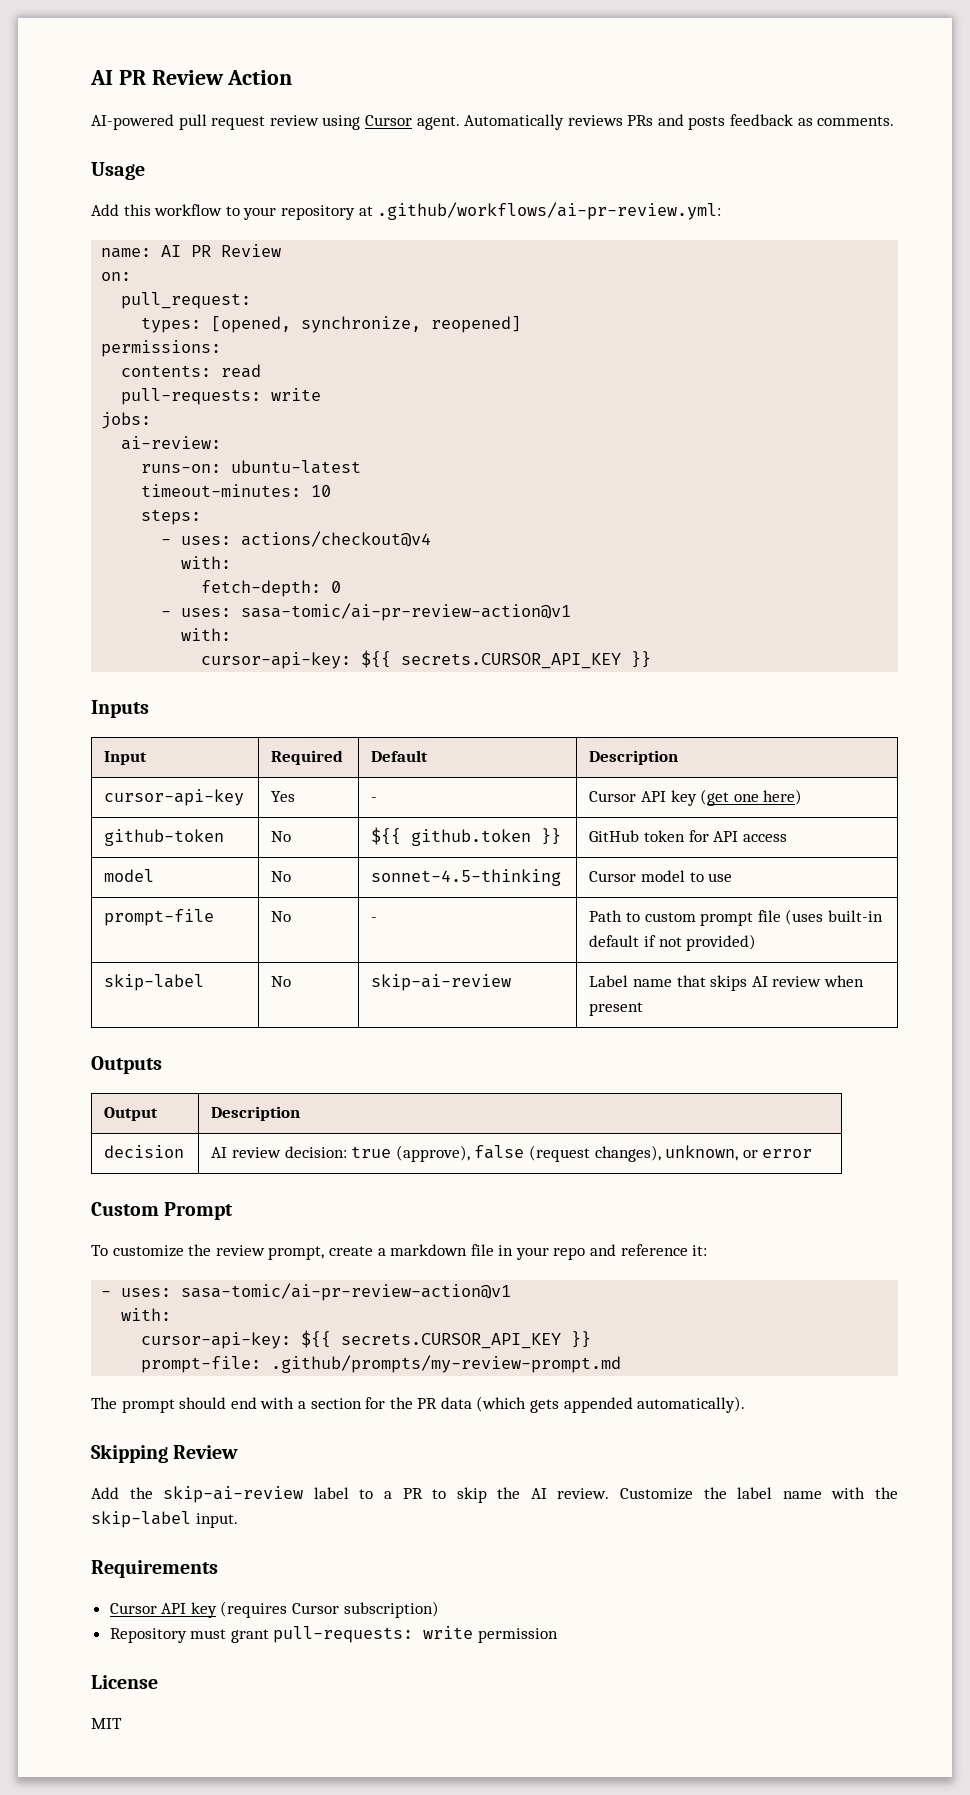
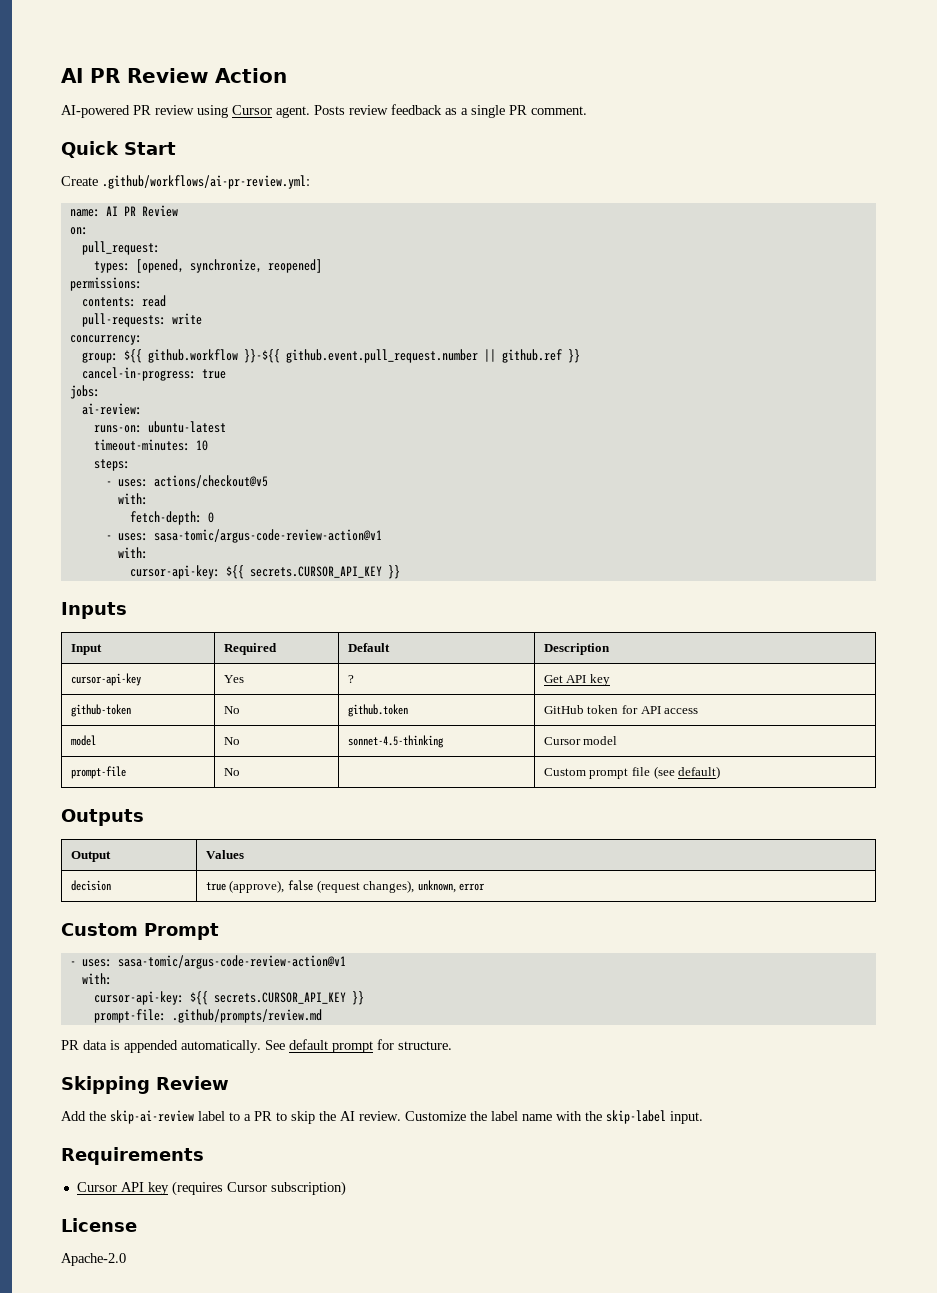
[178,114,266,130] pull request -> [133,105,151,115] PR
[464,114,895,130] [91,162,145,180] [91,204,373,220] Automatically reviews PRs and posts feedback as comments. // Usage // Add this workflow to your repository at -> [314,104,587,118] [61,141,176,158] [61,176,98,186] Posts review feedback as a single PR comment. // Quick Start // Create
(322, 394) none -> [69,335,142,345] [81,349,580,363] [81,367,226,381] // concurrency: // group: ${{ github.workflow }}-${{ github.event.pull_request.number || github.ref }} // cancel-in-progress: true
[241,531,432,547] actions/checkout@v4 -> [153,475,268,488] actions/checkout@v5
[241,603,572,621] sasa-tomic/ai-pr-review-action@v1 -> [153,529,382,543] sasa-tomic/argus-code-review-action@v1
[371,797,378,802] [589,789,803,806] - | Cursor API key (get one here) -> [347,675,354,683] [543,674,610,686] ? | Get API key
[371,827,402,845] ${{ -> (240, 710) none
[541,828,562,845] }} -> (408, 710) none
[689,872,733,882] to use -> (618, 740) none
[371,917,378,922] [589,909,883,926] [589,934,757,951] [104,974,205,991] [271,976,292,987] [371,974,512,991] [589,975,864,991] [589,1002,644,1016] - | Path to custom prompt file (uses built-in default if not provided) // skip-label | No | skip-ai-review | Label name that skips AI review when present -> [543,766,721,779] | Custom prompt file (see default)
[211,1106,301,1121] Description -> [205,850,244,859] Values
[211,1146,347,1158] AI review decision: -> (111, 885) none
[742,1150,758,1158] or -> (456, 886) none
[91,1244,708,1260] [101,1283,512,1301] // To customize the review prompt, create a markdown file in your repo and reference it: // - uses: sasa-tomic/ai-pr-review-action@v1 -> [69,955,346,969] // - uses: sasa-tomic/argus-code-review-action@v1
[271,1355,622,1373] [91,1396,746,1413] .github/prompts/my-review-prompt.md // The prompt should end with a section for the PR data (which gets appended automatically). -> [171,1009,322,1023] [61,1039,452,1053] .github/prompts/review.md // PR data is appended automatically. See default prompt for structure.
[109,1626,559,1643] // Repository must grant pull-requests: write permission -> (346, 1188) none
[91,1718,122,1729] MIT -> [61,1253,126,1266] Apache-2.0

